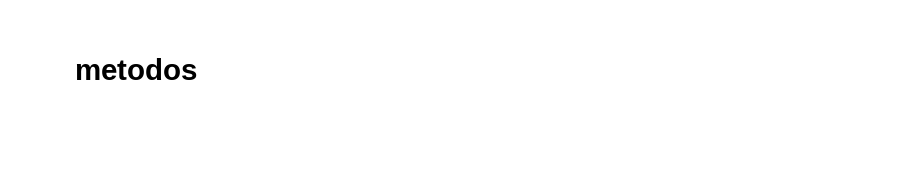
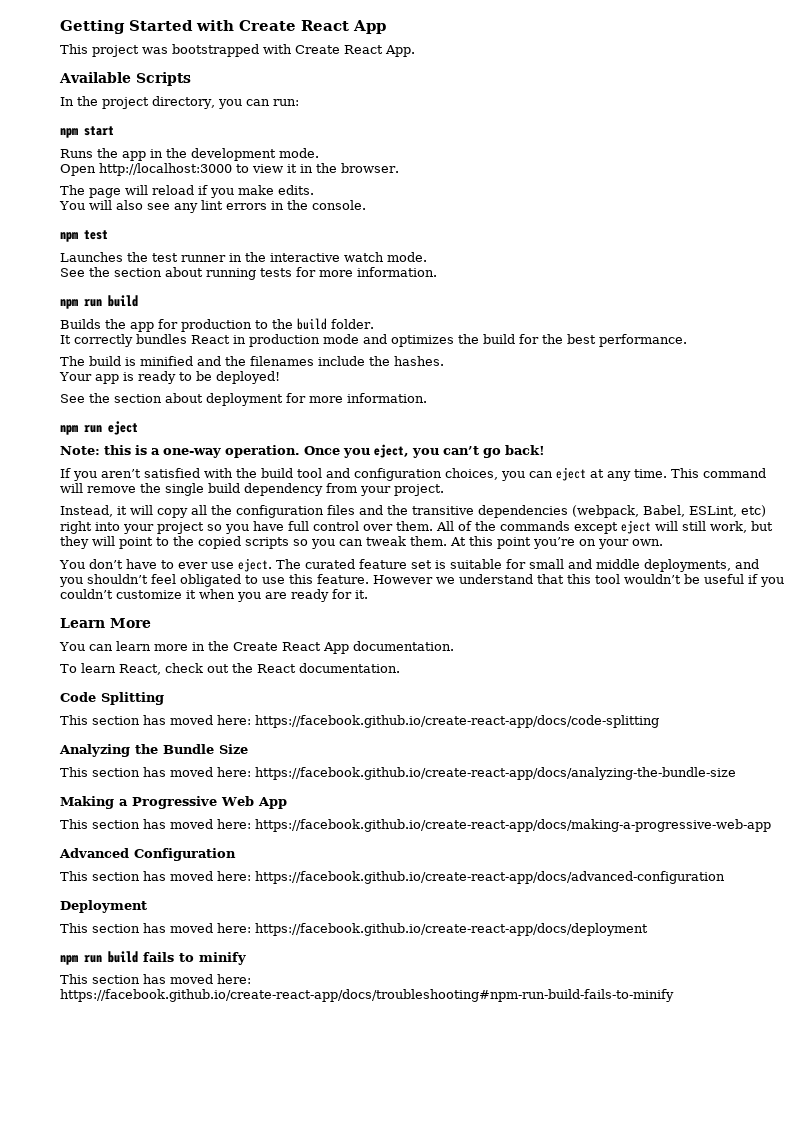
[75,58,197,80] metodos -> [60,20,386,34] [60,44,415,57] [59,72,191,86] [60,96,299,109] [60,126,114,138] [60,148,319,161] [60,163,399,176] [60,185,314,198] [59,200,366,213] [60,230,108,242] [60,252,427,262] [60,267,437,280] [60,295,138,309] [60,318,374,332] [60,334,687,347] [60,356,444,366] [59,371,280,384] [60,393,427,406] [60,421,138,435] [60,444,545,458] [60,467,766,481] [60,483,444,496] [60,505,766,518] [60,520,773,534] [60,536,663,549] [59,558,759,572] [59,574,784,587] [60,589,368,602] [60,618,151,628] [59,641,454,654] [60,663,400,675] [60,692,164,705] [60,715,659,728] [59,744,248,757] [60,767,736,780] [60,796,287,809] [60,819,771,832] [59,848,236,861] [60,871,725,884] [60,900,147,913] [60,923,648,936] [60,951,246,965] [60,974,251,984] [60,989,674,1002] Getting Started with Create React App // This project was bootstrapped with Create React App. // Available Scripts // In the project directory, you can run: // npm start // Runs the app in the development mode. // Open http://localhost:3000 to view it in the browser. // The page will reload if you make edits. // You will also see any lint errors in the console. // npm test // Launches the test runner in the interactive watch mode. // See the section about running tests for more information. // npm run build // Builds the app for production to the build folder. // It correctly bundles React in production mode and optimizes the build for the best performance. // The build is minified and the filenames include the hashes. // Your app is ready to be deployed! // See the section about deployment for more information. // npm run eject // Note: this is a one-way operation. Once you eject, you can’t go back! // If you aren’t satisfied with the build tool and configuration choices, you can eject at any time. This command will remove the single build dependency from your project. // Instead, it will copy all the configuration files and the transitive dependencies (webpack, Babel, ESLint, etc) right into your project so you have full control over them. All of the commands except eject will still work, but they will point to the copied scripts so you can tweak them. At this point you’re on your own. // You don’t have to ever use eject. The curated feature set is suitable for small and middle deployments, and you shouldn’t feel obligated to use this feature. However we understand that this tool wouldn’t be useful if you couldn’t customize it when you are ready for it. // Learn More // You can learn more in the Create React App documentation. // To learn React, check out the React documentation. // Code Splitting // This section has moved here: https://facebook.github.io/create-react-app/docs/code-splitting // Analyzing the Bundle Size // This section has moved here: https://facebook.github.io/create-react-app/docs/analyzing-the-bundle-size // Making a Progressive Web App // This section has moved here: https://facebook.github.io/create-react-app/docs/making-a-progressive-web-app // Advanced Configuration // This section has moved here: https://facebook.github.io/create-react-app/docs/advanced-configuration // Deployment // This section has moved here: https://facebook.github.io/create-react-app/docs/deployment // npm run build fails to minify // This section has moved here: https://facebook.github.io/create-react-app/docs/troubleshooting#npm-run-build-fails-to-minify

